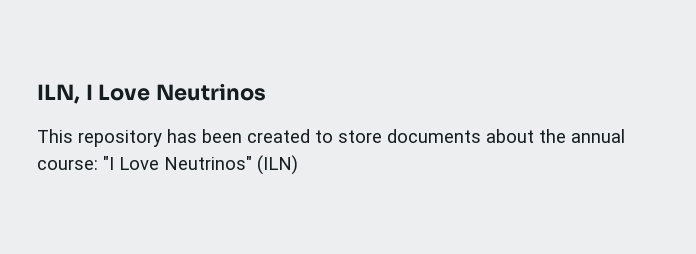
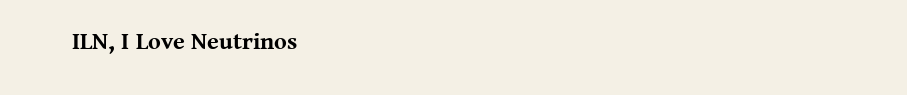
[37,129,625,147] [37,155,298,175] // This repository has been created to store documents about the annual course: "I Love Neutrinos" (ILN) -> (298, 41) none

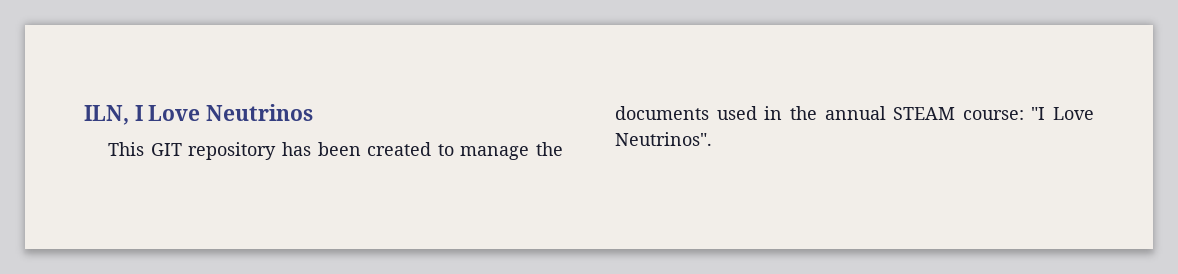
(298, 41) none -> [108,142,564,160] [615,106,1094,120] [615,132,712,146] // This GIT repository has been created to manage the documents used in the annual STEAM course: "I Love Neutrinos".

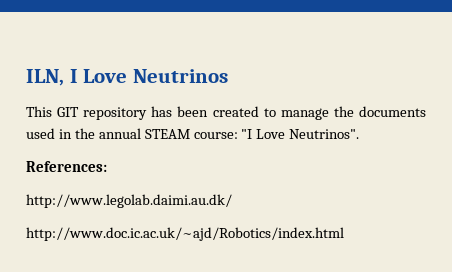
(712, 139) none -> [26,161,107,172] [26,194,232,208] [26,227,344,241] // References: // http://www.legolab.daimi.au.dk/ // http://www.doc.ic.ac.uk/~ajd/Robotics/index.html

